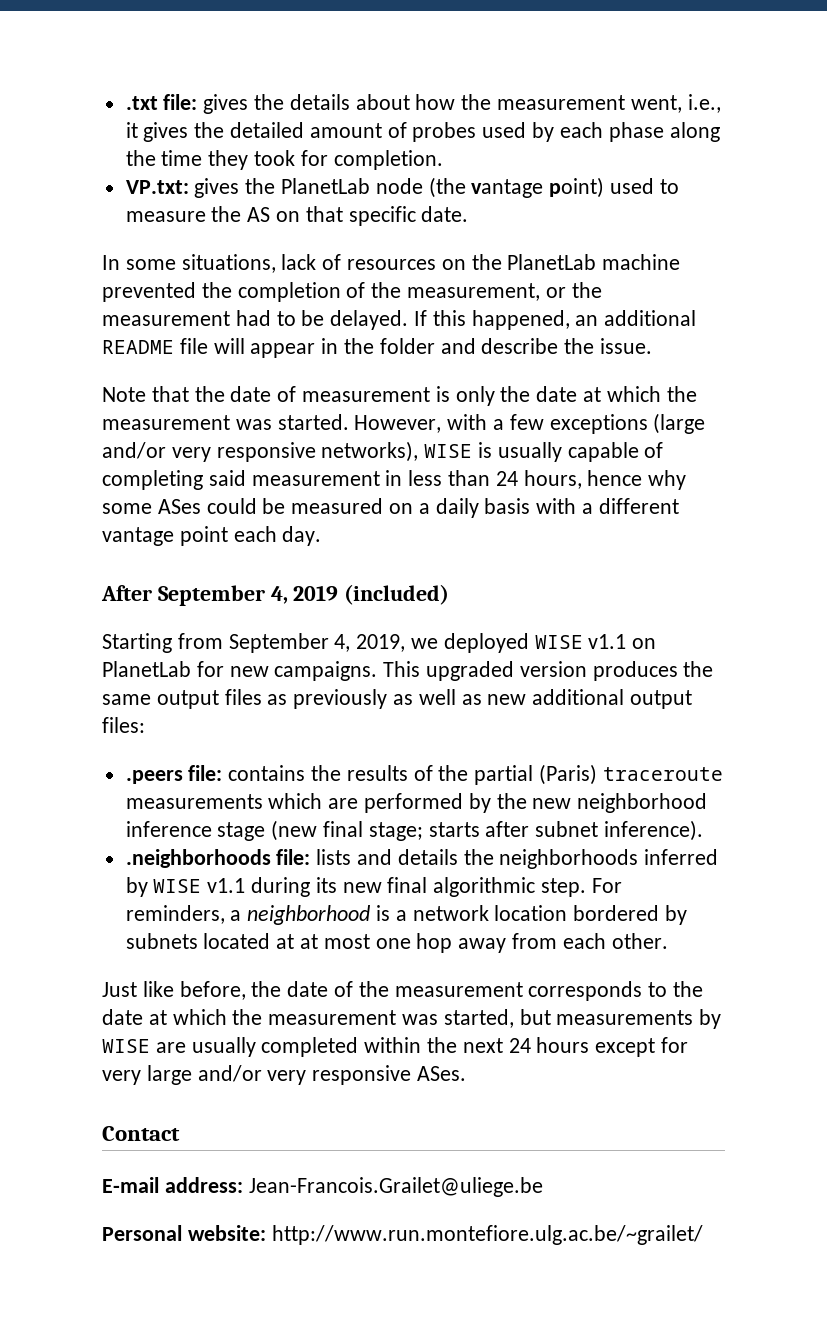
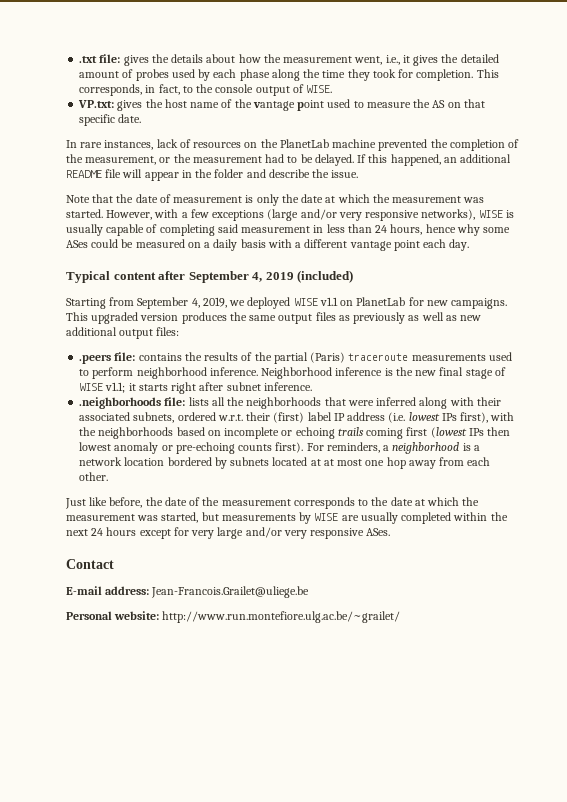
[125,177,605,198] // VP.txt: gives the PlanetLab node (the vantage point) -> [476,69,499,78] [79,84,333,96] [78,99,325,111] This corresponds, in fact, to the console output of WISE. // VP.txt: gives the host name of the vantage point
[125,254,276,273] some situations, -> [80,140,154,150] rare instances,
[101,585,152,601] After -> [66,271,186,283] Typical content after
[268,793,708,813] [125,820,480,841] which are performed by the new neighborhood inference stage (new final stage; starts -> [488,352,512,361] [79,367,506,379] [79,382,197,394] used to perform neighborhood inference. Neighborhood inference is the new final stage of WISE v1.1; it starts right
[604,820,704,841] inference). -> [263,382,312,391] inference.
[357,849,719,869] [125,877,587,897] and details the neighborhoods inferred by WISE v1.1 during its new final algorithmic step. -> [211,397,501,409] [79,412,515,423] [79,427,511,439] [79,442,304,454] all the neighborhoods that were inferred along with their associated subnets, ordered w.r.t. their (first) label IP address (i.e. lowest IPs first), with the neighborhoods based on incomplete or echoing trails coming first (lowest IPs then lowest anomaly or pre-echoing counts first).

